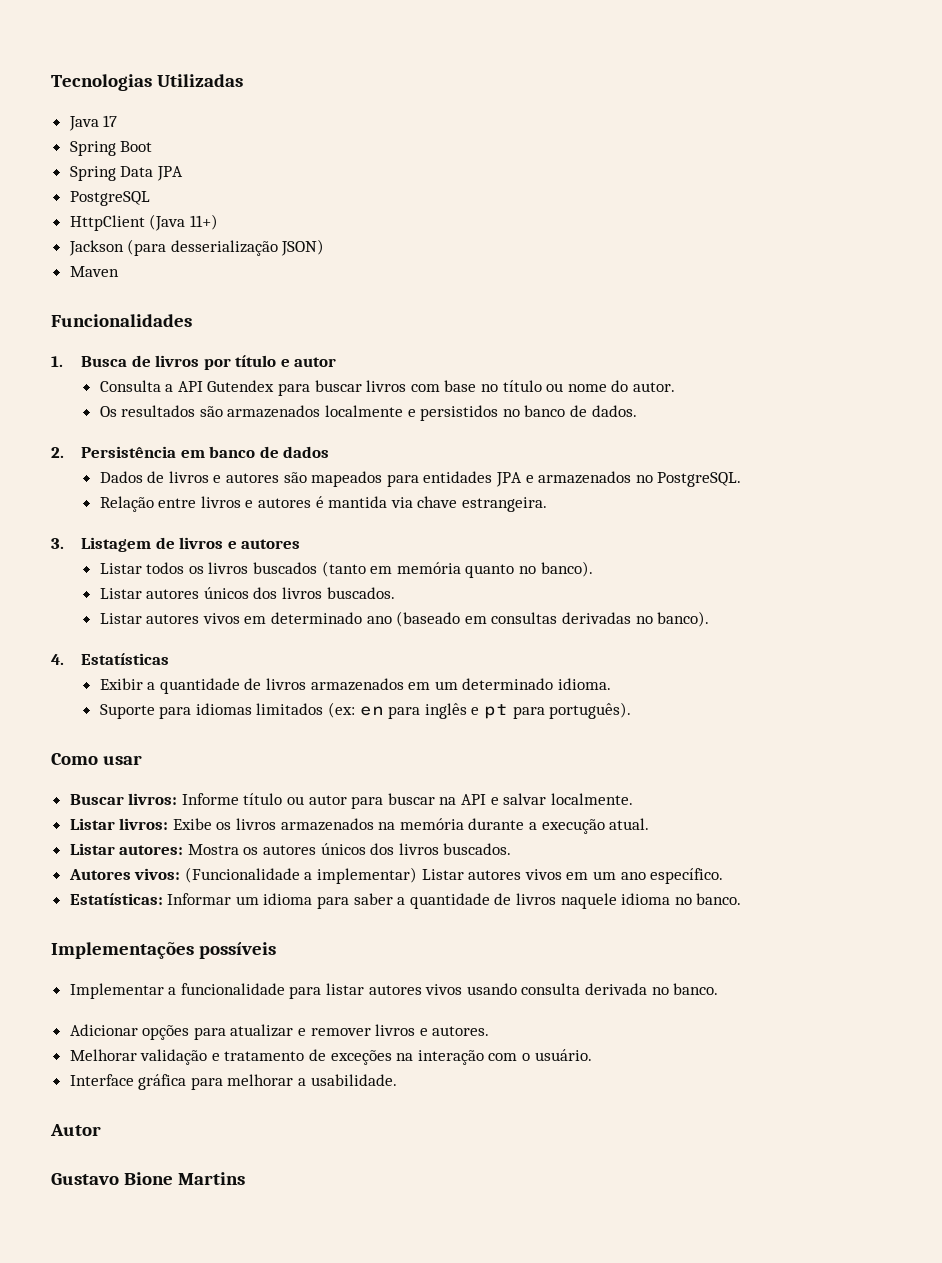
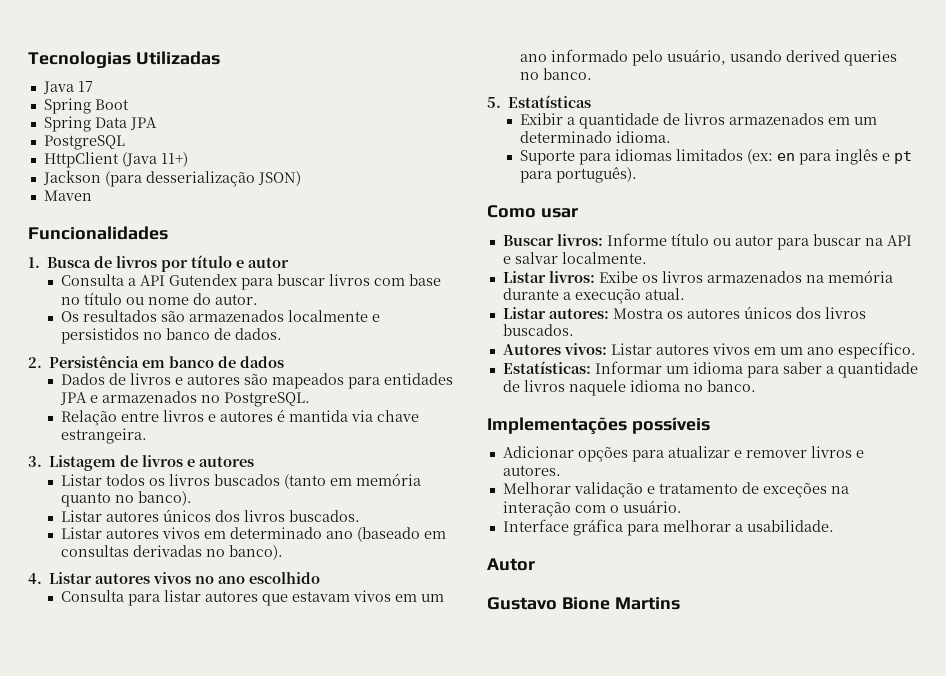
(64, 659) none -> [49,572,321,584] [61,590,445,606] [520,49,898,66] [520,68,593,80] [487,97,501,108] Listar autores vivos no ano escolhido // Consulta para listar autores que estavam vivos em um ano informado pelo usuário, usando derived queries no banco. // 5.
[184,867,418,884] (Funcionalidade a implementar) -> (607, 349) none
[69,983,719,999] // Implementar a funcionalidade para listar autores vivos usando consulta derivada no banco. -> (710, 425) none

